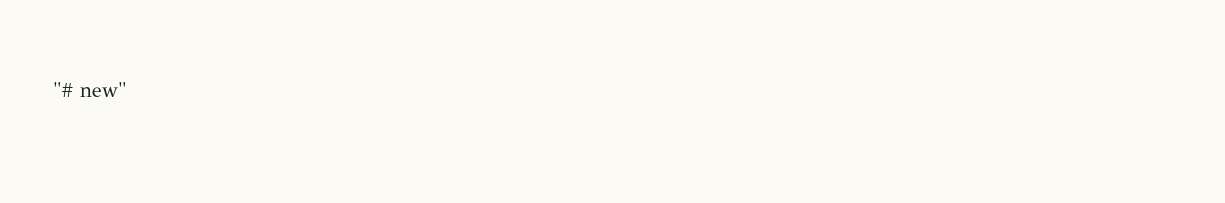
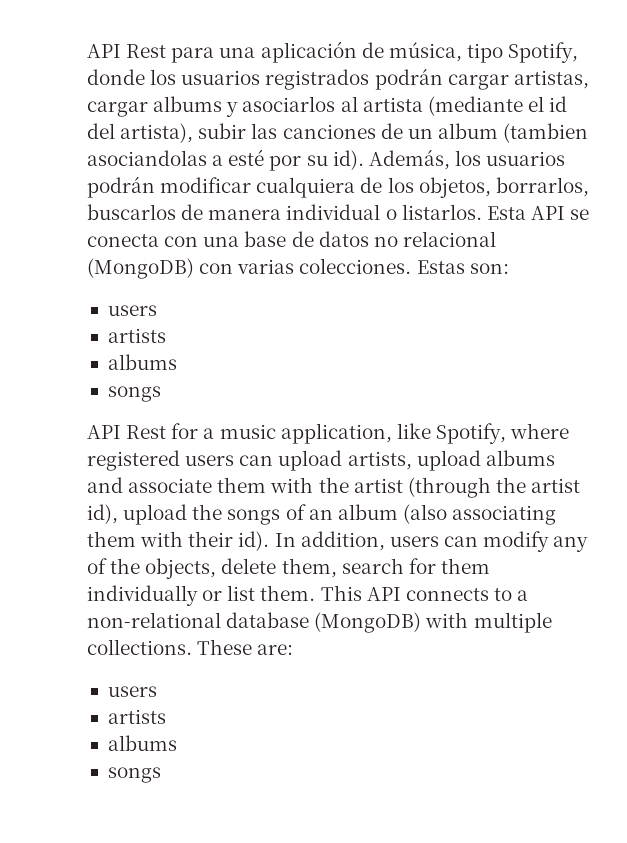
[53,82,127,97] "# new" -> [87,41,579,63] [87,68,589,90] [87,96,568,117] [87,123,589,143] [87,149,566,171] [87,176,589,198] [87,204,590,220] [87,231,496,247] [87,258,509,279] [107,305,157,316] [107,328,166,343] [107,354,177,370] [107,386,161,402] [87,423,570,444] [87,450,555,471] [87,477,581,498] [87,504,557,525] [87,531,589,552] [87,558,490,579] [87,585,529,606] [87,612,552,633] [87,639,294,655] [107,686,157,697] [107,709,166,724] [107,735,177,751] [107,767,161,783] API Rest para una aplicación de música, tipo Spotify, donde los usuarios registrados podrán cargar artistas, cargar albums y asociarlos al artista (mediante el id del artista), subir las canciones de un album (tambien asociandolas a esté por su id). Además, los usuarios podrán modificar cualquiera de los objetos, borrarlos, buscarlos de manera individual o listarlos. Esta API se conecta con una base de datos no relacional (MongoDB) con varias colecciones. Estas son: // users // artists // albums // songs // API Rest for a music application, like Spotify, where registered users can upload artists, upload albums and associate them with the artist (through the artist id), upload the songs of an album (also associating them with their id). In addition, users can modify any of the objects, delete them, search for them individually or list them. This API connects to a non-relational database (MongoDB) with multiple collections. These are: // users // artists // albums // songs

